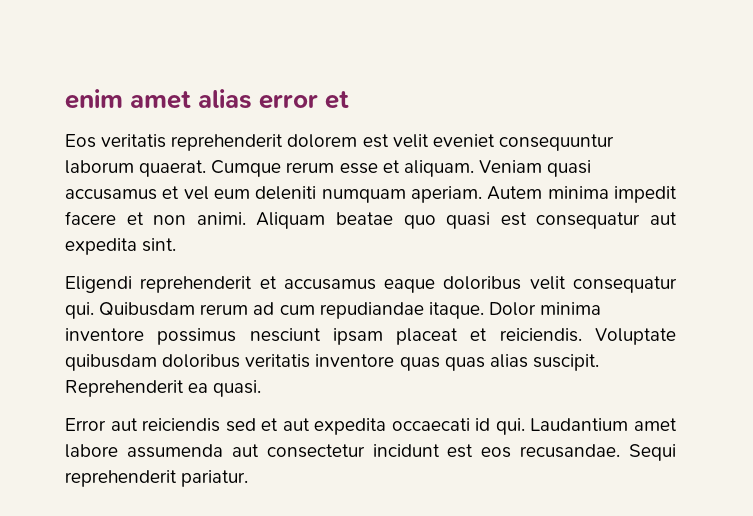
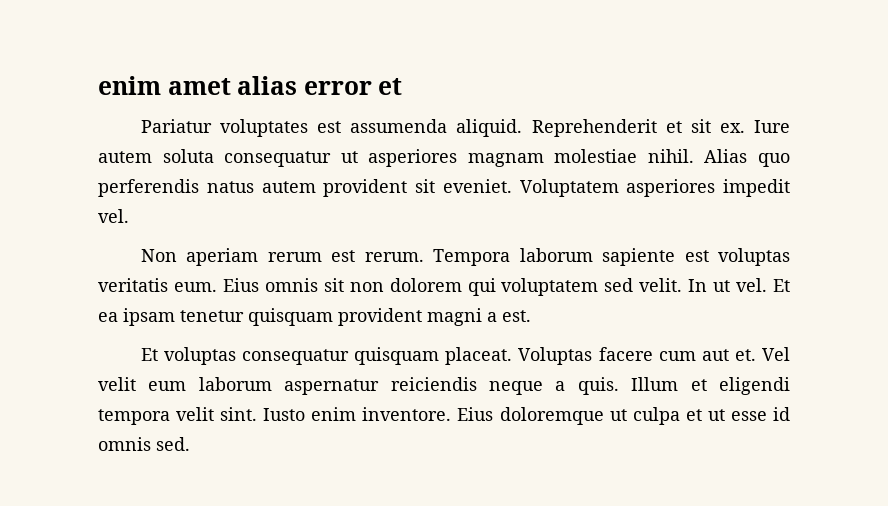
[65,134,614,151] [65,160,592,177] [65,186,677,203] [65,211,678,229] [65,238,177,255] [65,276,677,293] [65,302,602,319] [65,328,676,345] [65,354,599,371] [65,380,262,397] [65,418,678,435] [65,444,676,461] [65,470,249,487] Eos veritatis reprehenderit dolorem est velit eveniet consequuntur laborum quaerat. Cumque rerum esse et aliquam. Veniam quasi accusamus et vel eum deleniti numquam aperiam. Autem minima impedit facere et non animi. Aliquam beatae quo quasi est consequatur aut expedita sint. // Eligendi reprehenderit et accusamus eaque doloribus velit consequatur qui. Quibusdam rerum ad cum repudiandae itaque. Dolor minima inventore possimus nesciunt ipsam placeat et reiciendis. Voluptate quibusdam doloribus veritatis inventore quas quas alias suscipit. Reprehenderit ea quasi. // Error aut reiciendis sed et aut expedita occaecati id qui. Laudantium amet labore assumenda aut consectetur incidunt est eos recusandae. Sequi reprehenderit pariatur. -> [140,119,790,137] [98,149,790,167] [98,179,790,197] [98,209,129,223] [140,248,791,266] [98,278,791,296] [98,308,531,326] [140,347,790,365] [98,377,790,395] [98,407,791,425] [98,437,190,451] Pariatur voluptates est assumenda aliquid. Reprehenderit et sit ex. Iure autem soluta consequatur ut asperiores magnam molestiae nihil. Alias quo perferendis natus autem provident sit eveniet. Voluptatem asperiores impedit vel. // Non aperiam rerum est rerum. Tempora laborum sapiente est voluptas veritatis eum. Eius omnis sit non dolorem qui voluptatem sed velit. In ut vel. Et ea ipsam tenetur quisquam provident magni a est. // Et voluptas consequatur quisquam placeat. Voluptas facere cum aut et. Vel velit eum laborum aspernatur reiciendis neque a quis. Illum et eligendi tempora velit sint. Iusto enim inventore. Eius doloremque ut culpa et ut esse id omnis sed.

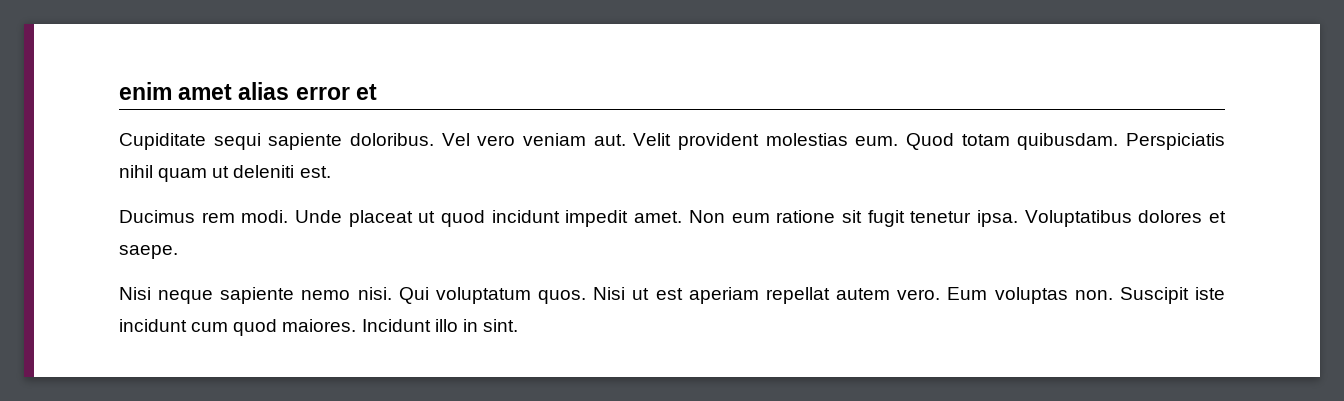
[140,119,790,137] [98,149,790,167] [98,179,790,197] [98,209,129,223] [140,248,791,266] [98,278,791,296] [98,308,531,326] [140,347,790,365] [98,377,790,395] [98,407,791,425] [98,437,190,451] Pariatur voluptates est assumenda aliquid. Reprehenderit et sit ex. Iure autem soluta consequatur ut asperiores magnam molestiae nihil. Alias quo perferendis natus autem provident sit eveniet. Voluptatem asperiores impedit vel. // Non aperiam rerum est rerum. Tempora laborum sapiente est voluptas veritatis eum. Eius omnis sit non dolorem qui voluptatem sed velit. In ut vel. Et ea ipsam tenetur quisquam provident magni a est. // Et voluptas consequatur quisquam placeat. Voluptas facere cum aut et. Vel velit eum laborum aspernatur reiciendis neque a quis. Illum et eligendi tempora velit sint. Iusto enim inventore. Eius doloremque ut culpa et ut esse id omnis sed. -> [119,133,1225,150] [119,165,331,182] [119,210,1227,227] [119,245,178,259] [119,287,1225,304] [119,319,518,336] Cupiditate sequi sapiente doloribus. Vel vero veniam aut. Velit provident molestias eum. Quod totam quibusdam. Perspiciatis nihil quam ut deleniti est. // Ducimus rem modi. Unde placeat ut quod incidunt impedit amet. Non eum ratione sit fugit tenetur ipsa. Voluptatibus dolores et saepe. // Nisi neque sapiente nemo nisi. Qui voluptatum quos. Nisi ut est aperiam repellat autem vero. Eum voluptas non. Suscipit iste incidunt cum quod maiores. Incidunt illo in sint.

